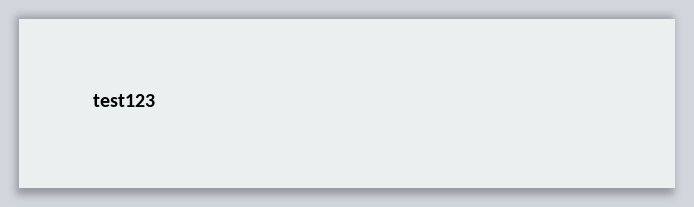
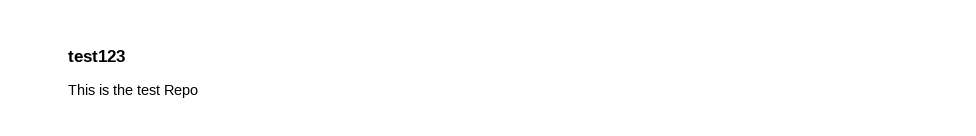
(155, 100) none -> [68,84,198,98] // This is the test Repo

